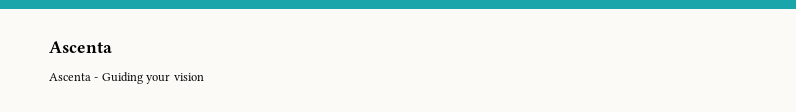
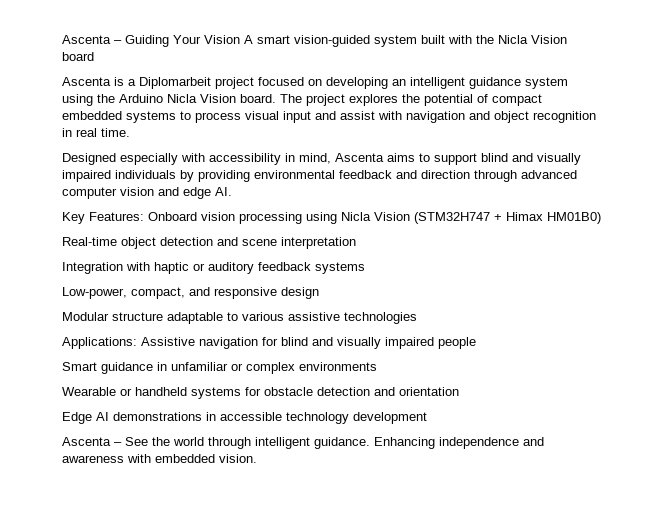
[49,41,112,53] [49,72,204,84] Ascenta // Ascenta - Guiding your vision -> [62,35,567,47] [62,52,94,61] [62,77,568,89] [62,94,542,106] [62,111,596,123] [62,128,130,137] [62,153,581,165] [62,170,577,182] [62,187,232,199] [62,212,601,224] [62,237,356,249] [62,262,365,274] [62,287,319,299] [62,312,417,324] [62,337,476,349] [62,362,377,374] [62,387,459,399] [62,412,427,424] [62,437,544,449] [62,454,257,463] Ascenta – Guiding Your Vision A smart vision-guided system built with the Nicla Vision board // Ascenta is a Diplomarbeit project focused on developing an intelligent guidance system using the Arduino Nicla Vision board. The project explores the potential of compact embedded systems to process visual input and assist with navigation and object recognition in real time. // Designed especially with accessibility in mind, Ascenta aims to support blind and visually impaired individuals by providing environmental feedback and direction through advanced computer vision and edge AI. // Key Features: Onboard vision processing using Nicla Vision (STM32H747 + Himax HM01B0) // Real-time object detection and scene interpretation // Integration with haptic or auditory feedback systems // Low-power, compact, and responsive design // Modular structure adaptable to various assistive technologies // Applications: Assistive navigation for blind and visually impaired people // Smart guidance in unfamiliar or complex environments // Wearable or handheld systems for obstacle detection and orientation // Edge AI demonstrations in accessible technology development // Ascenta – See the world through intelligent guidance. Enhancing independence and awareness with embedded vision.

